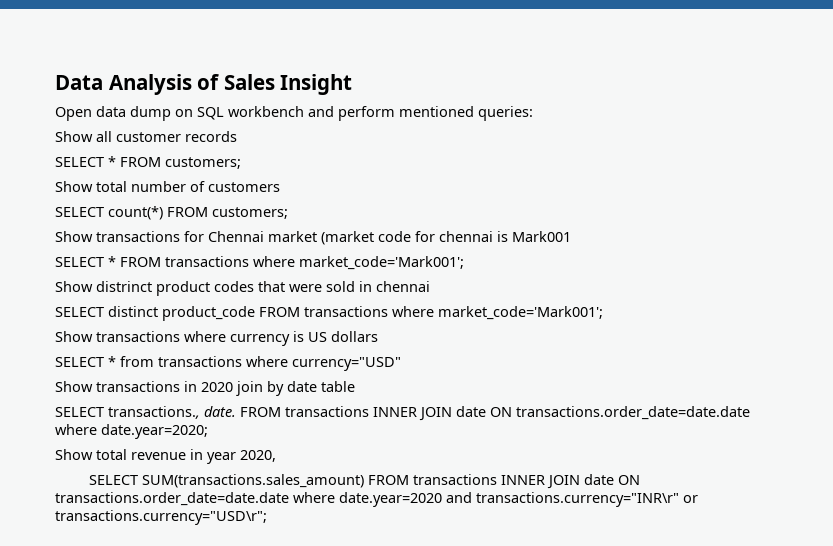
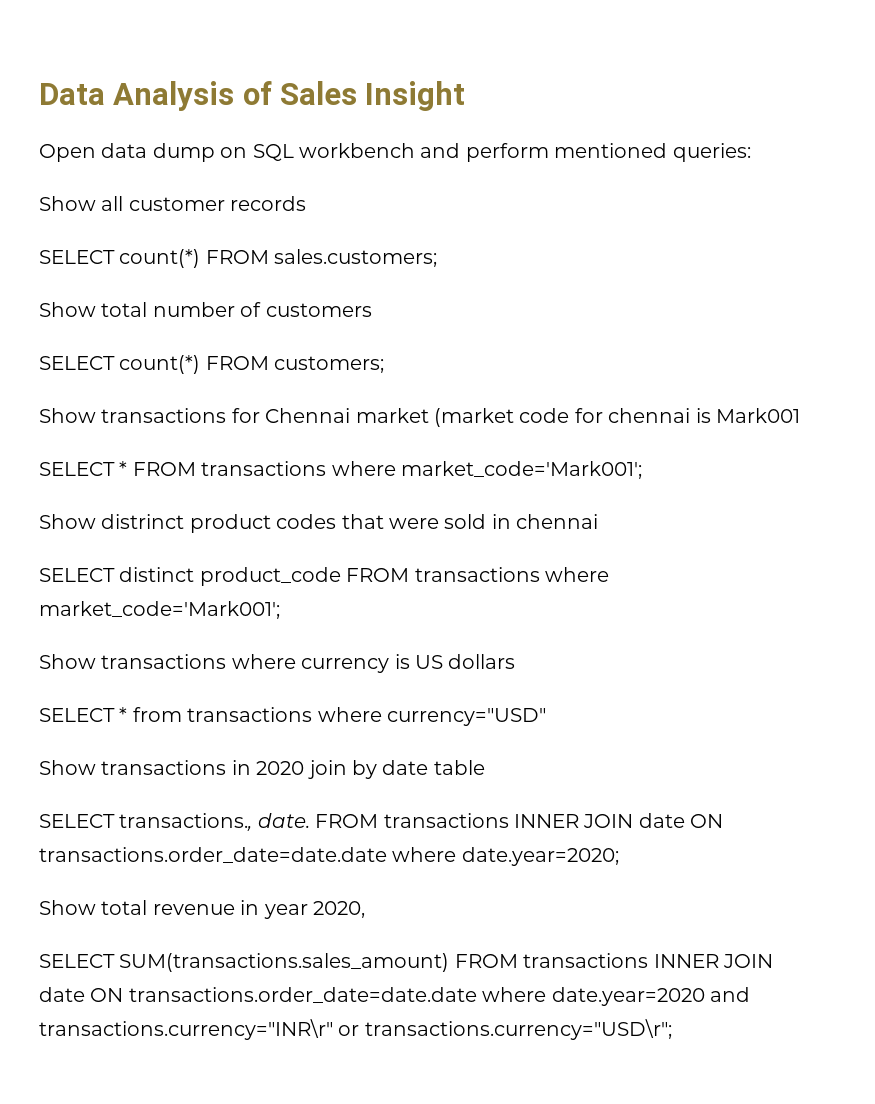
[108,156,241,169] * FROM customers; -> [119,249,438,268] count(*) FROM sales.customers;

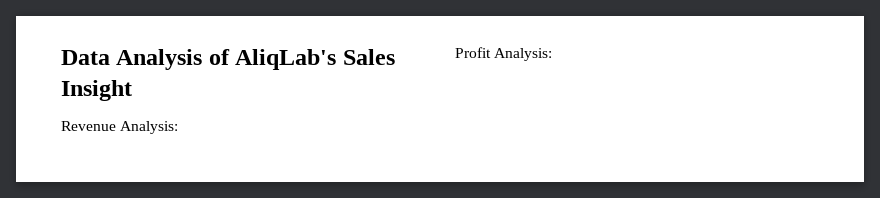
(272, 93) none -> [235,49,337,70] AliqLab's
[39,143,751,162] [39,196,307,211] [39,249,438,268] [39,302,372,317] [39,355,385,374] [39,408,800,427] [39,461,642,479] [39,514,599,533] [39,567,609,586] [39,601,280,619] [39,654,516,673] [39,707,546,726] [39,760,485,779] [39,813,724,831] [39,847,619,866] [39,900,365,919] [39,953,773,972] [39,987,750,1006] [39,1019,672,1040] Open data dump on SQL workbench and perform mentioned queries: // Show all customer records // SELECT count(*) FROM sales.customers; // Show total number of customers // SELECT count(*) FROM customers; // Show transactions for Chennai market (market code for chennai is Mark001 // SELECT * FROM transactions where market_code='Mark001'; // Show distrinct product codes that were sold in chennai // SELECT distinct product_code FROM transactions where market_code='Mark001'; // Show transactions where currency is US dollars // SELECT * from transactions where currency="USD" // Show transactions in 2020 join by date table // SELECT transactions., date. FROM transactions INNER JOIN date ON transactions.order_date=date.date where date.year=2020; // Show total revenue in year 2020, // SELECT SUM(transactions.sales_amount) FROM transactions INNER JOIN date ON transactions.order_date=date.date where date.year=2020 and transactions.currency="INR\r" or transactions.currency="USD\r"; -> [61,121,179,134] [455,47,553,61] Revenue Analysis: // Profit Analysis:

